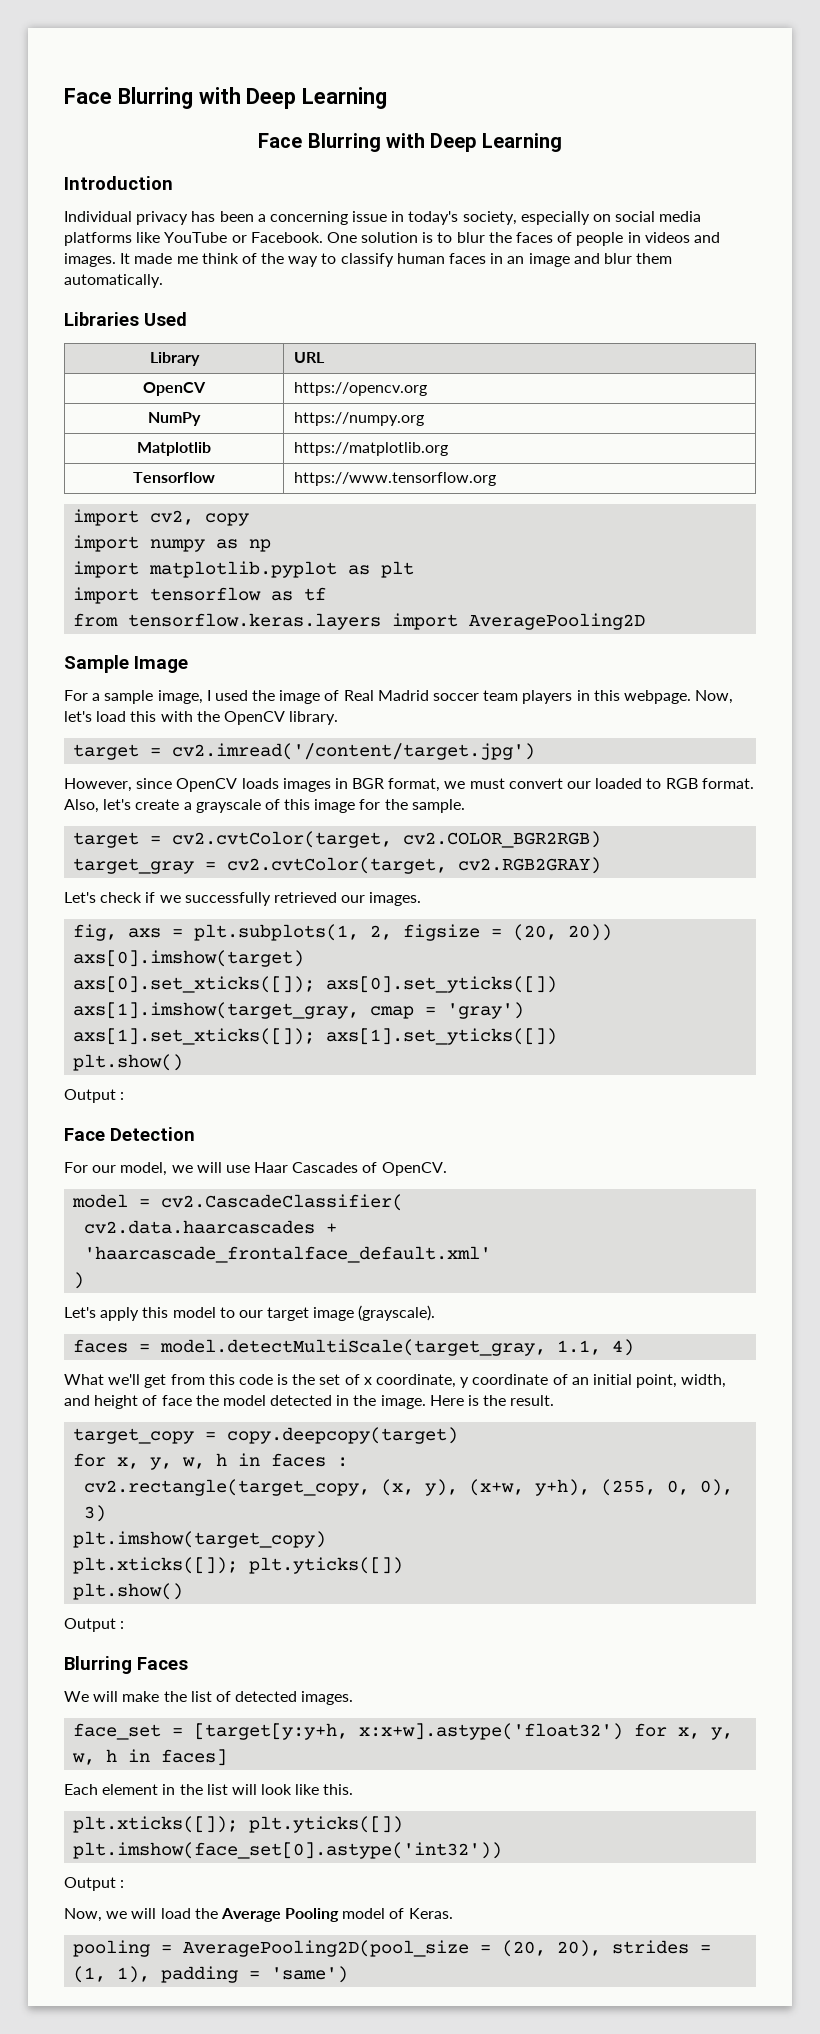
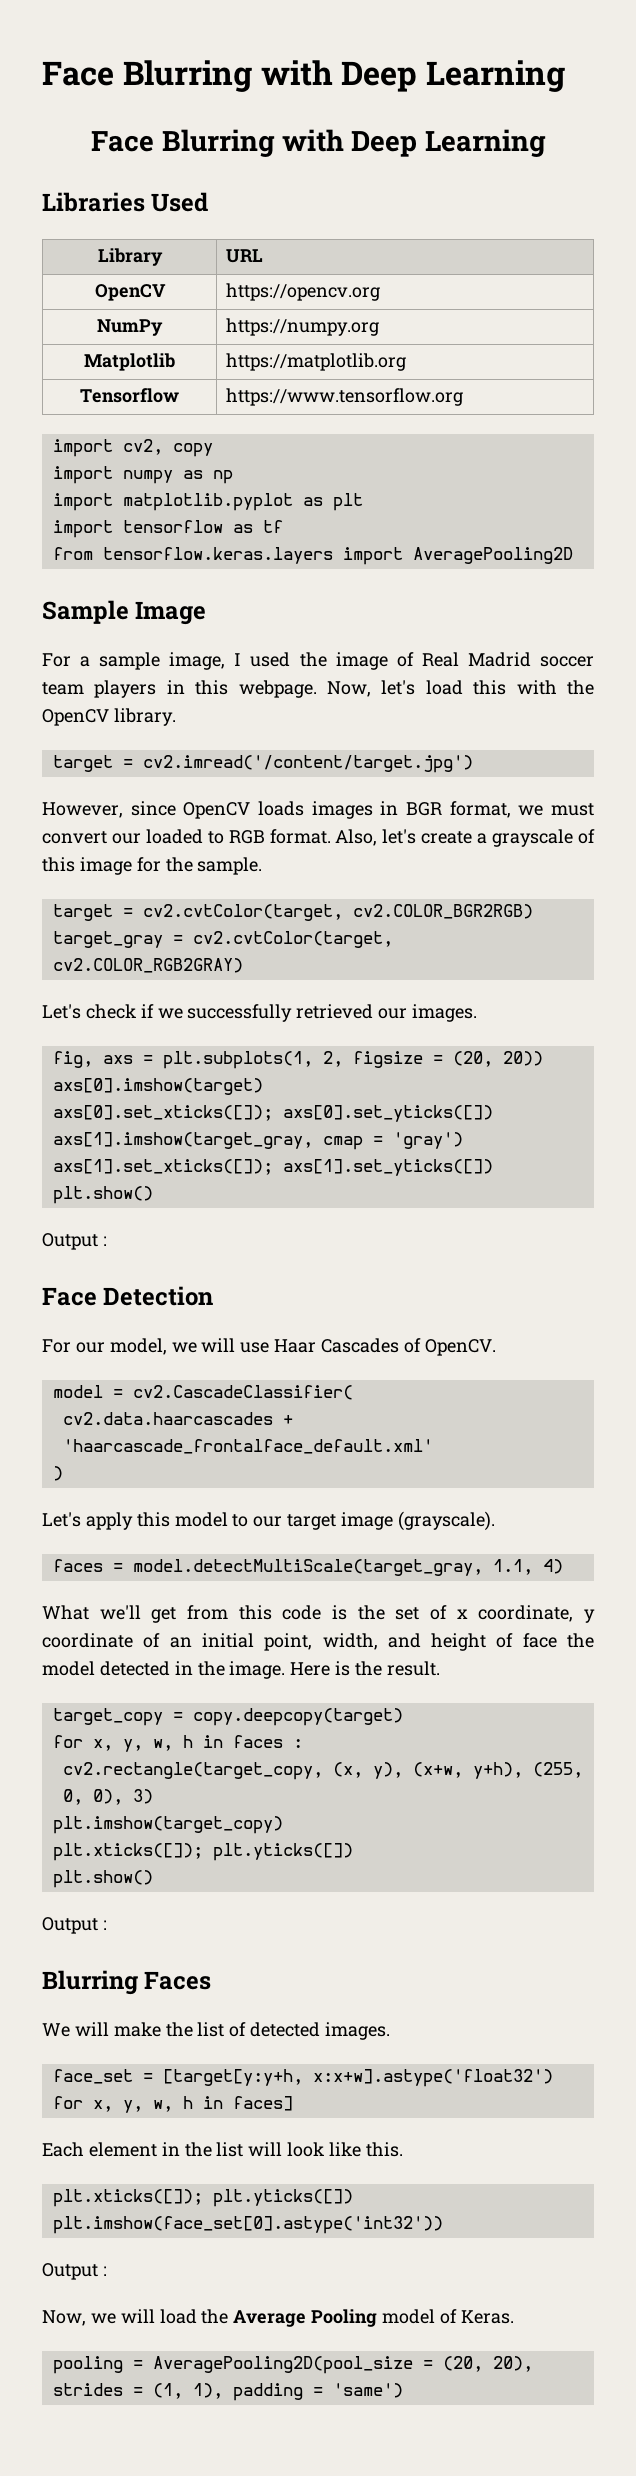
[64,176,173,190] [64,211,702,225] [64,232,720,246] [64,253,673,267] [64,274,163,288] // Introduction // Individual privacy has been a concerning issue in today's society, especially on social media platforms like YouTube or Facebook. One solution is to blur the faces of people in videos and images. It made me think of the way to classify human faces in an image and blur them automatically. -> (546, 143) none
[458,857,602,874] cv2.RGB2GRAY) -> [52,958,243,973] cv2.COLOR_RGB2GRAY)

